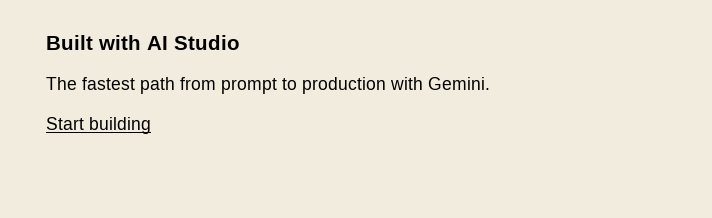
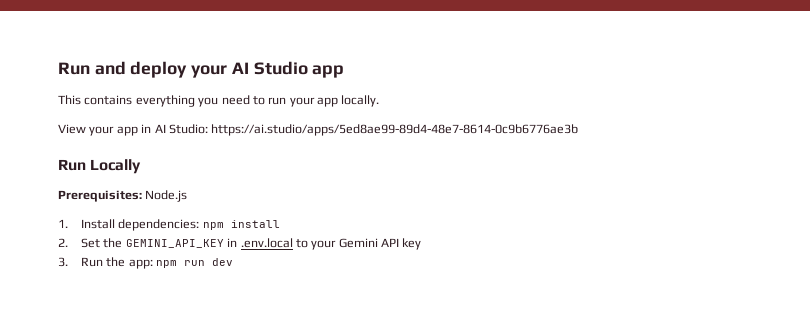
[46,35,240,50] [46,77,490,94] [46,117,151,134] Built with AI Studio // The fastest path from prompt to production with Gemini. // Start building -> [58,61,345,78] [58,95,380,107] [58,124,579,136] [58,159,142,174] [58,190,188,202] [58,219,280,231] [58,238,422,250] [58,257,234,269] Run and deploy your AI Studio app // This contains everything you need to run your app locally. // View your app in AI Studio: https://ai.studio/apps/5ed8ae99-89d4-48e7-8614-0c9b6776ae3b // Run Locally // Prerequisites: Node.js // 1. Install dependencies: npm install // 2. Set the GEMINI_API_KEY in .env.local to your Gemini API key // 3. Run the app: npm run dev

